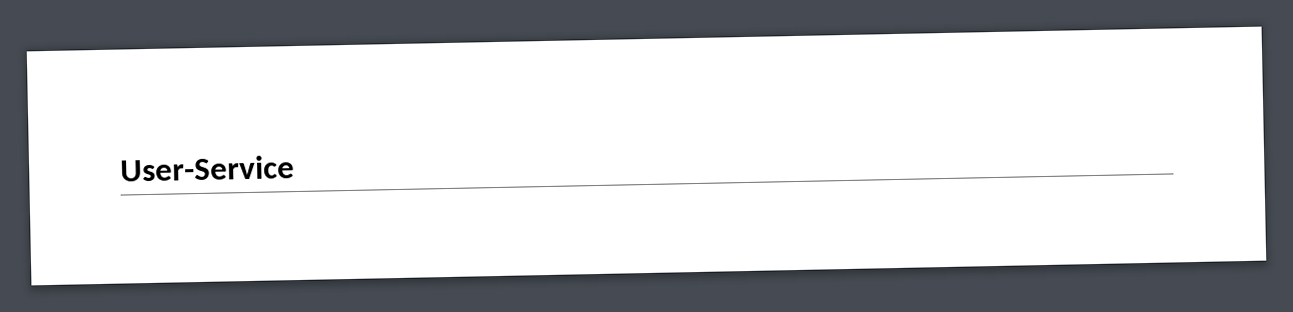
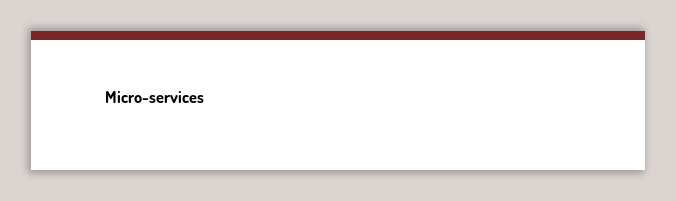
[119,155,295,182] User-Service -> [105,91,204,103] Micro-services

